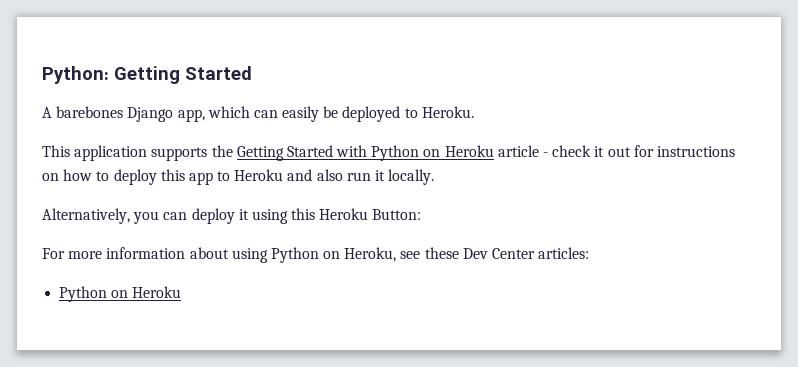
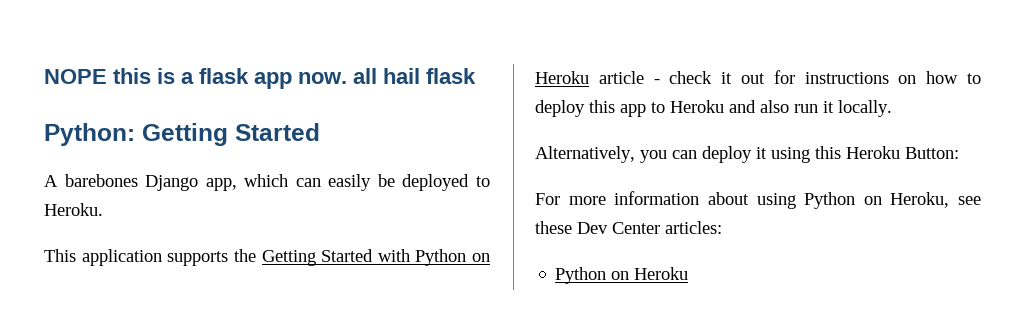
(42, 75) none -> [44,68,476,89] NOPE this is a flask app now. all hail flask //

